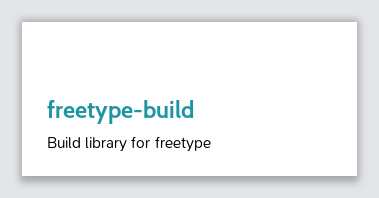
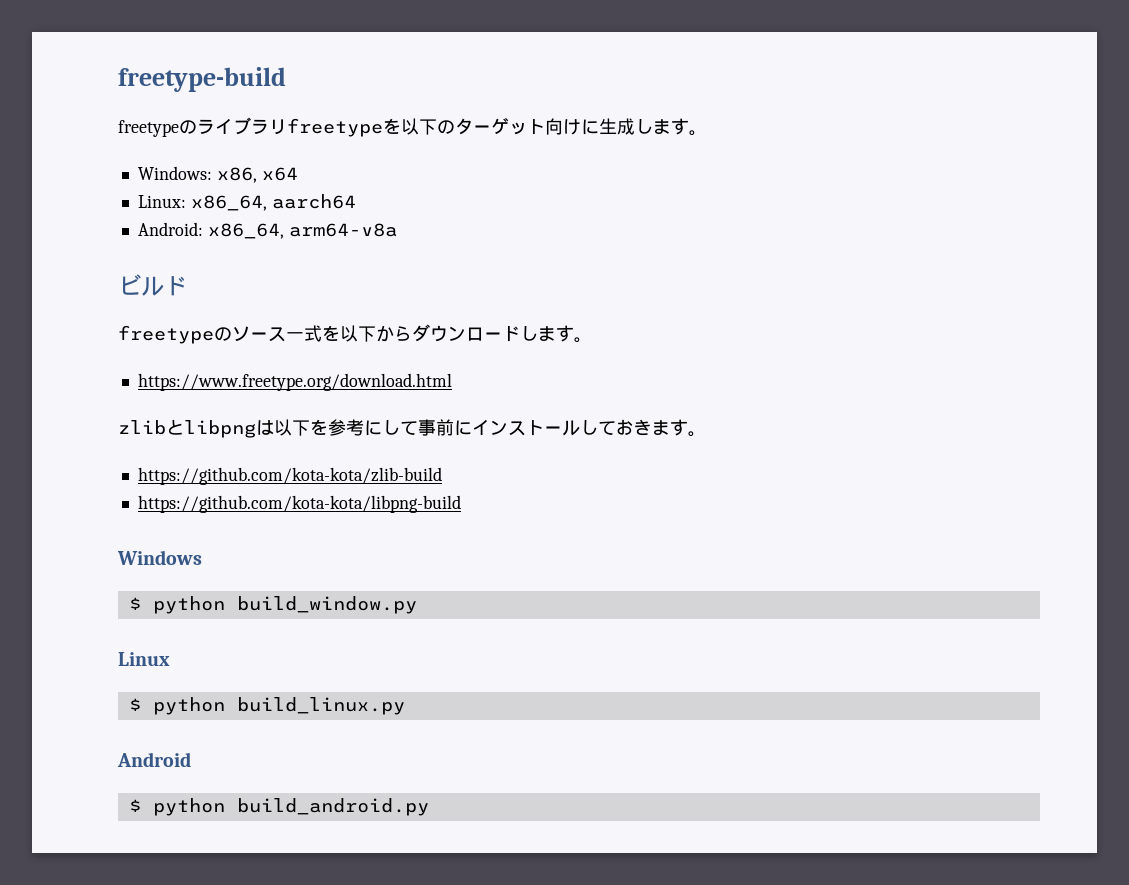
[47,136,211,152] Build library for freetype -> [118,117,707,137] [137,166,298,183] [137,194,356,211] [137,222,397,239] [118,274,187,296] [118,324,592,344] [137,373,452,391] [118,419,706,438] [137,467,442,485] [137,495,461,513] [117,550,202,565] [128,596,417,614] [118,652,170,666] [128,697,405,715] [117,752,191,767] [128,798,429,816] freetypeのライブラリfreetypeを以下のターゲット向けに生成します。 // Windows: x86, x64 // Linux: x86_64, aarch64 // Android: x86_64, arm64-v8a // ビルド // freetypeのソース一式を以下からダウンロードします。 // https://www.freetype.org/download.html // zlibとlibpngは以下を参考にして事前にインストールしておきます。 // https://github.com/kota-kota/zlib-build // https://github.com/kota-kota/libpng-build // Windows // $ python build_window.py // Linux // $ python build_linux.py // Android // $ python build_android.py

